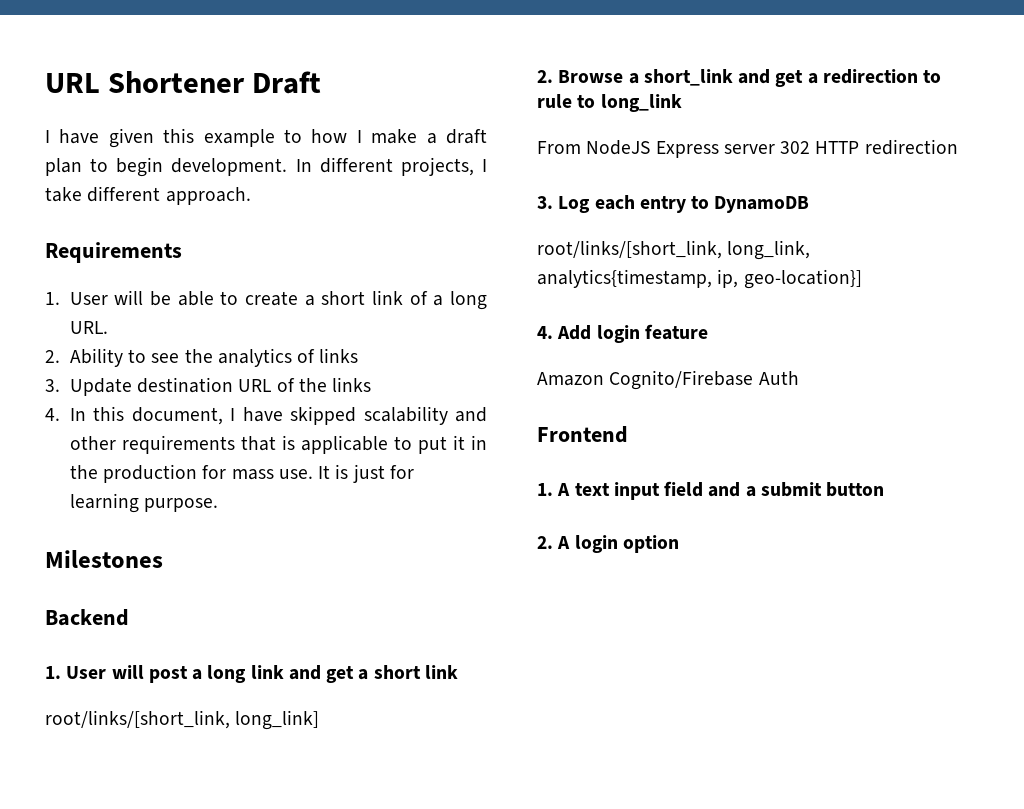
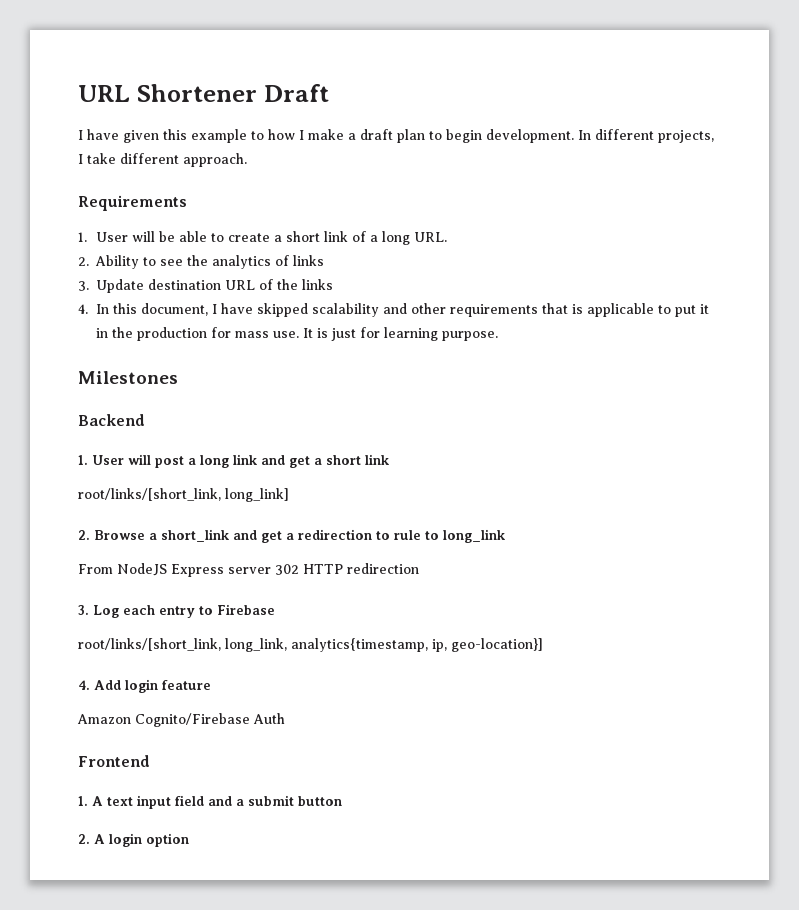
[714,196,810,213] DynamoDB -> [217,604,275,615] Firebase

